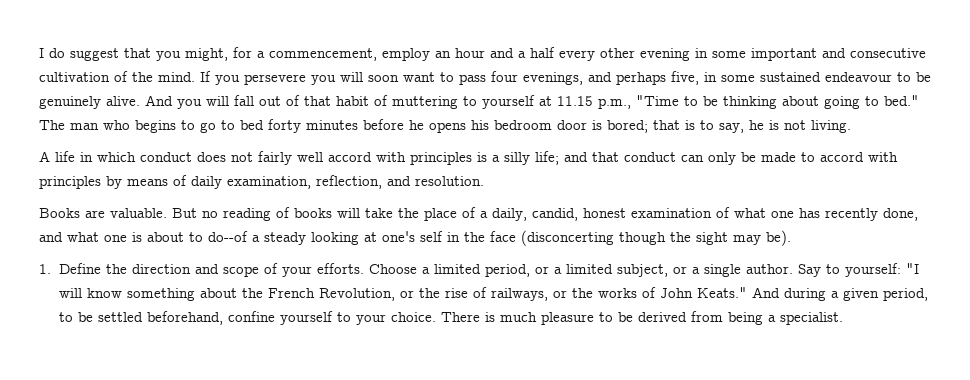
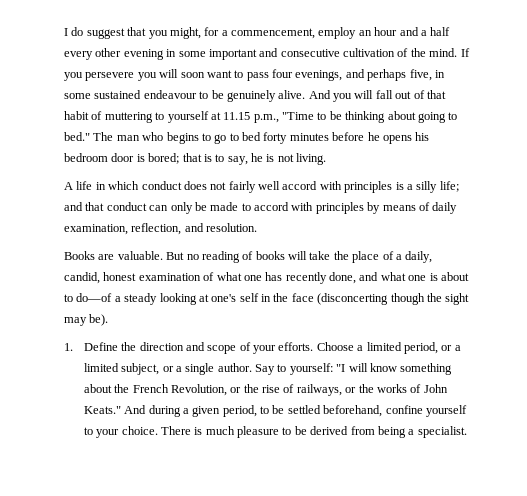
[208,231,248,242] do--of -> [76,293,113,302] do—of

